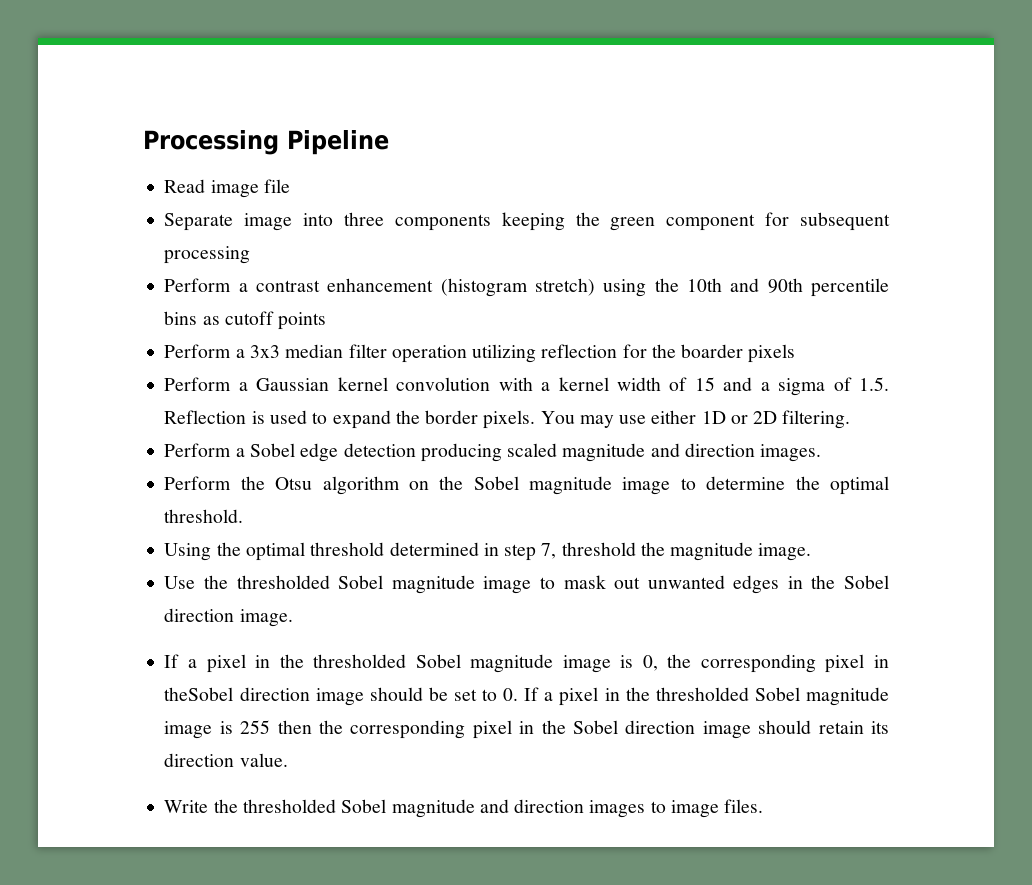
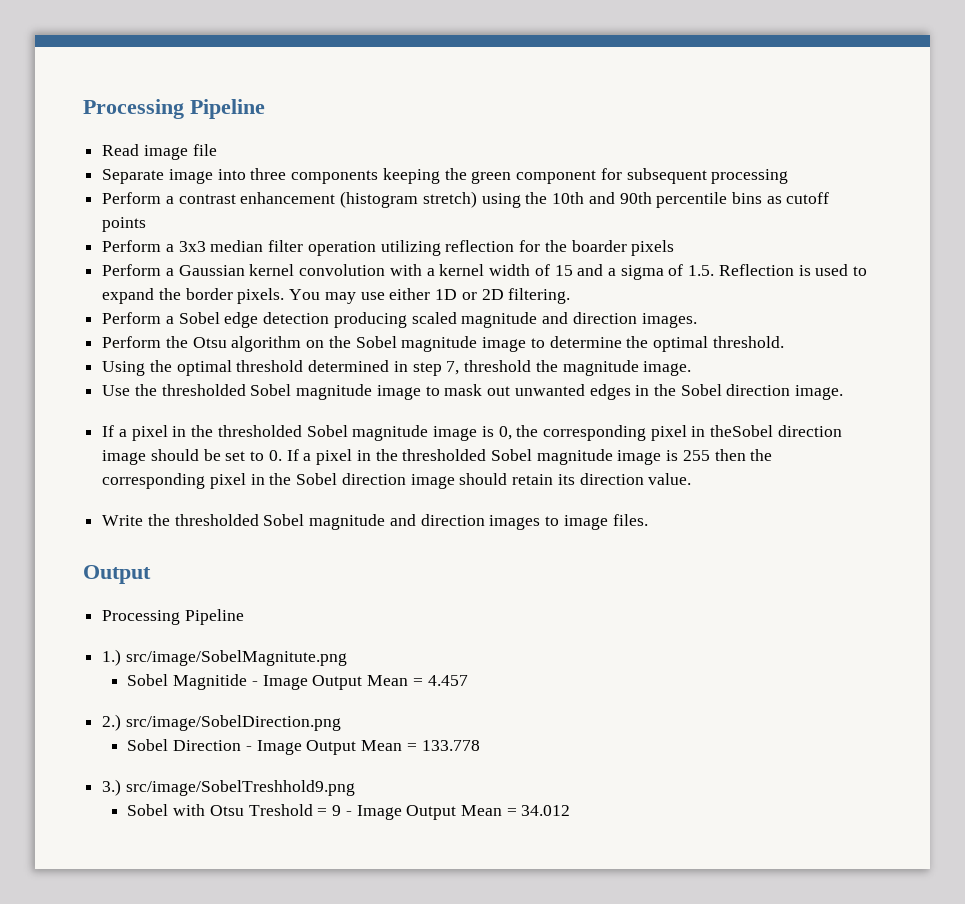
(764, 806) none -> [83,565,151,584] [102,609,244,625] [102,649,347,666] [127,674,468,690] [102,714,341,731] [127,739,480,755] [102,779,355,796] [127,804,571,820] // Output // Processing Pipeline // 1.) src/image/SobelMagnitute.png // Sobel Magnitide - Image Output Mean = 4.457 // 2.) src/image/SobelDirection.png // Sobel Direction - Image Output Mean = 133.778 // 3.) src/image/SobelTreshhold9.png // Sobel with Otsu Treshold = 9 - Image Output Mean = 34.012

